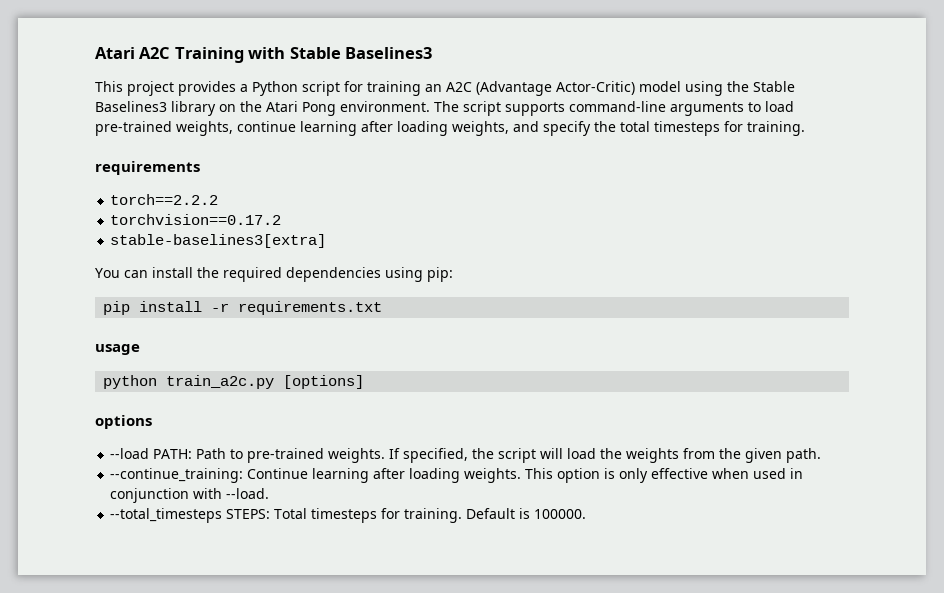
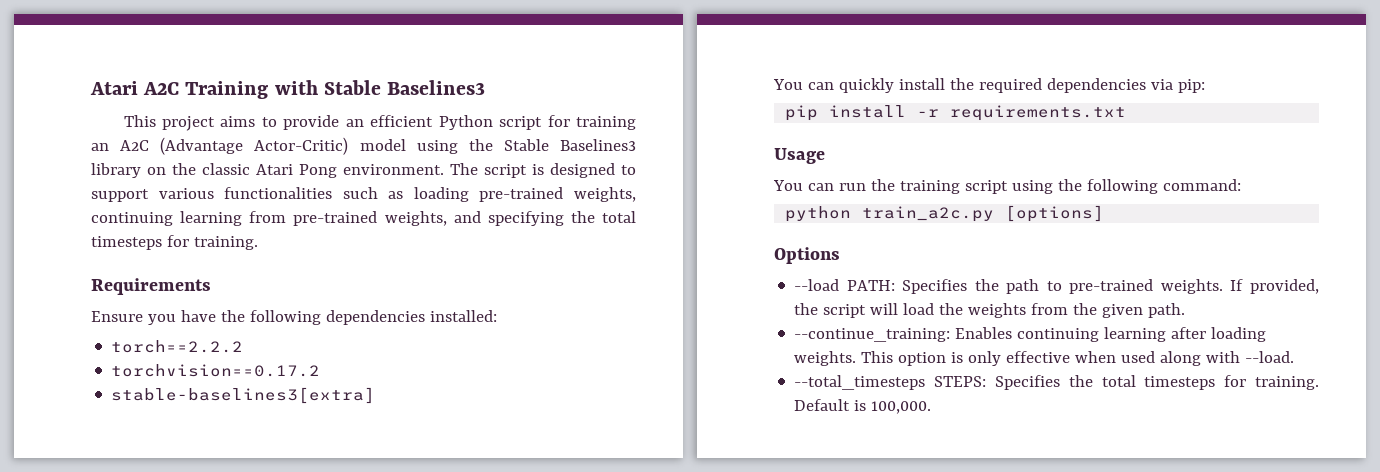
[178,81,248,96] provides a -> [220,115,434,130] aims to provide an efficient
(262, 106) none -> [202,163,250,175] classic
[505,101,794,116] [95,121,448,136] supports command-line arguments to load pre-trained weights, continue learning after loading -> [532,163,636,178] [91,187,636,202] [91,211,378,226] is designed to support various functionalities such as loading pre-trained weights, continuing learning from pre-trained
[543,121,591,136] specify -> [487,211,564,226] specifying
[95,161,200,175] requirements -> [91,278,211,295] [91,310,497,325] Requirements // Ensure you have the following dependencies installed:
(148, 274) none -> [838,78,894,93] quickly
[385,267,423,282] using -> [1150,79,1173,90] via
[95,344,140,355] usage -> [774,148,825,164] [773,179,1241,194] Usage // You can run the training script using the following command:
[95,415,152,429] options -> [774,247,840,264] Options
[196,448,227,459] Path -> [902,279,1040,294] Specifies the path
[403,448,469,463] specified, -> [1250,279,1319,294] provided,
[247,468,309,479] Continue -> [955,327,1100,342] Enables continuing
[790,468,804,479] [110,488,190,503] in conjunction -> [1160,351,1202,366] along
[274,508,308,519] Total -> [994,375,1136,390] Specifies the total
[534,509,587,519] 100000. -> [871,401,932,414] 100,000.

